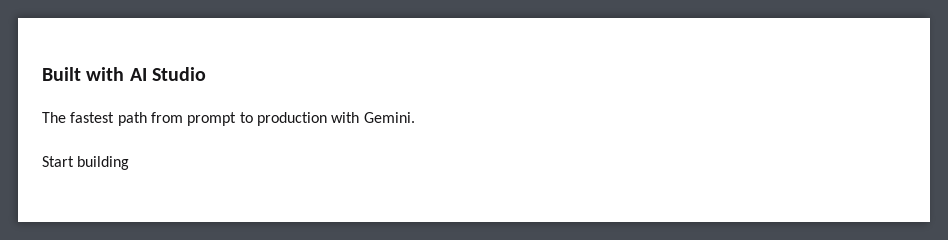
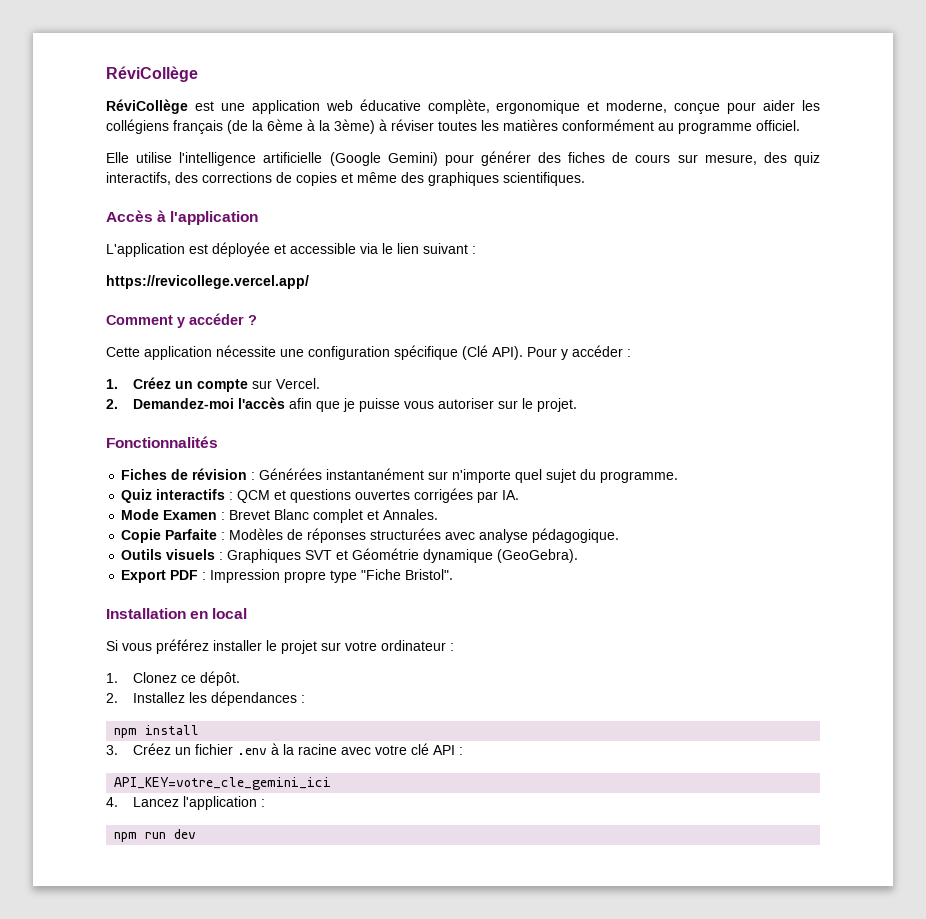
[42,67,207,81] [42,112,415,126] [42,156,130,170] Built with AI Studio // The fastest path from prompt to production with Gemini. // Start building -> [106,66,198,82] [106,99,820,114] [106,119,800,134] [106,151,820,166] [106,172,585,186] [106,210,259,225] [106,242,476,257] [106,275,309,289] [106,313,257,328] [106,345,631,360] [106,377,321,392] [106,397,578,412] [106,436,218,448] [121,468,679,483] [121,488,520,503] [121,509,439,523] [121,528,620,543] [121,548,579,563] [121,569,454,583] [106,608,248,619] [106,639,454,654] [106,671,241,686] [106,691,306,706] [114,725,200,738] [106,743,464,755] [114,777,332,790] [106,796,266,810] [114,829,197,842] RéviCollège // RéviCollège est une application web éducative complète, ergonomique et moderne, conçue pour aider les collégiens français (de la 6ème à la 3ème) à réviser toutes les matières conformément au programme officiel. // Elle utilise l'intelligence artificielle (Google Gemini) pour générer des fiches de cours sur mesure, des quiz interactifs, des corrections de copies et même des graphiques scientifiques. // Accès à l'application // L'application est déployée et accessible via le lien suivant : // https://revicollege.vercel.app/ // Comment y accéder ? // Cette application nécessite une configuration spécifique (Clé API). Pour y accéder : // 1. Créez un compte sur Vercel. // 2. Demandez-moi l'accès afin que je puisse vous autoriser sur le projet. // Fonctionnalités // Fiches de révision : Générées instantanément sur n'importe quel sujet du programme. // Quiz interactifs : QCM et questions ouvertes corrigées par IA. // Mode Examen : Brevet Blanc complet et Annales. // Copie Parfaite : Modèles de réponses structurées avec analyse pédagogique. // Outils visuels : Graphiques SVT et Géométrie dynamique (GeoGebra). // Export PDF : Impression propre type "Fiche Bristol". // Installation en local // Si vous préférez installer le projet sur votre ordinateur : // 1. Clonez ce dépôt. // 2. Installez les dépendances : // npm install // 3. Créez un fichier .env à la racine avec votre clé API : // API_KEY=votre_cle_gemini_ici // 4. Lancez l'application : // npm run dev

